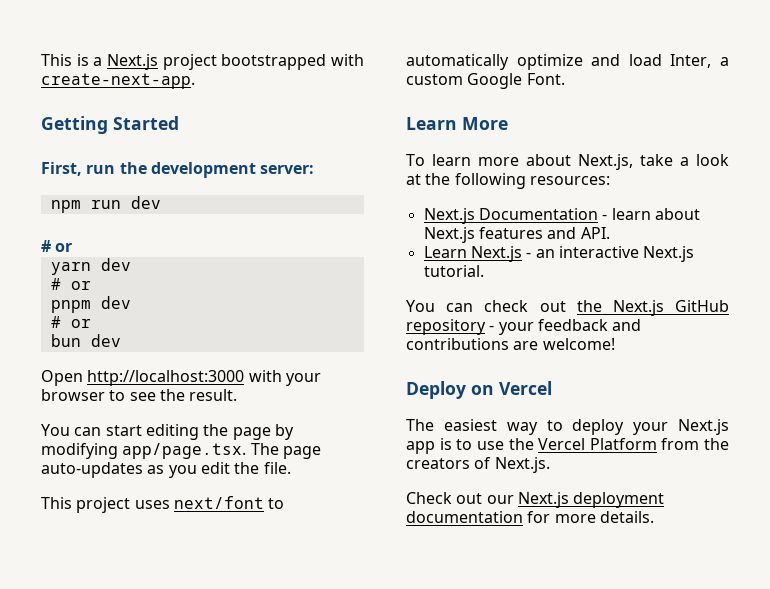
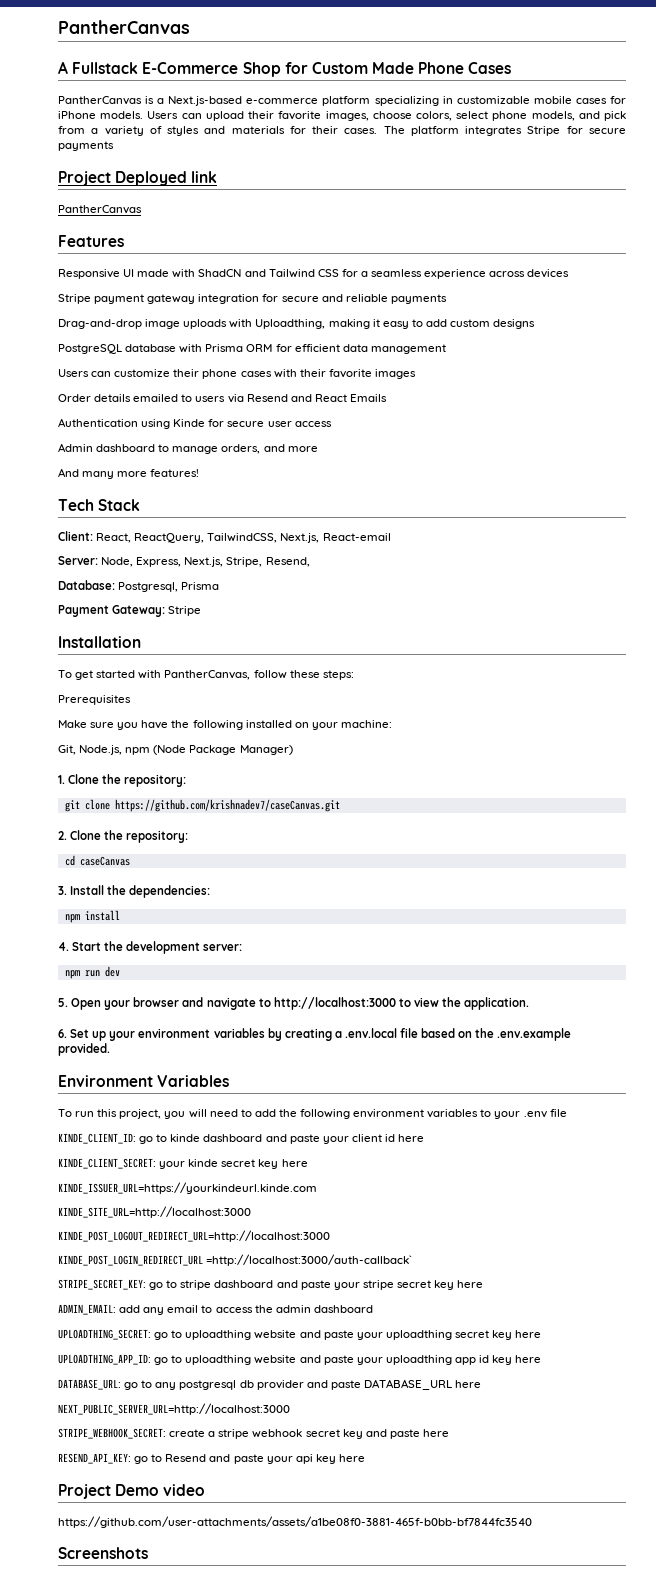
[41,54,364,70] [41,73,195,89] [41,116,179,134] [41,162,116,176] This is a Next.js project bootstrapped with create-next-app. // Getting Started // First, run -> [58,20,190,34] [58,61,512,77] [58,96,627,106] [58,111,626,121] [58,126,626,136] [58,141,114,151] [58,171,218,186] [58,205,142,214] [58,235,124,247] [58,269,570,279] [58,294,447,304] [58,319,536,329] [58,344,446,354] [58,369,416,379] [58,394,387,403] [58,418,332,429] [58,443,318,454] [58,468,200,479] [58,499,141,511] [58,531,391,543] [58,556,310,567] [58,580,220,592] [58,605,202,617] [58,636,141,648] [58,670,354,680] [58,695,131,705] [58,720,392,730] [58,745,293,755] [58,774,187,787] [64,799,340,812] [58,830,189,843] [64,855,130,866] [58,885,211,898] [64,910,120,923] [58,942,102,951] PantherCanvas // A Fullstack E-Commerce Shop for Custom Made Phone Cases // PantherCanvas is a Next.js-based e-commerce platform specializing in customizable mobile cases for iPhone models. Users can upload their favorite images, choose colors, select phone models, and pick from a variety of styles and materials for their cases. The platform integrates Stripe for secure payments // Project Deployed link // PantherCanvas // Features // Responsive UI made with ShadCN and Tailwind CSS for a seamless experience across devices // Stripe payment gateway integration for secure and reliable payments // Drag-and-drop image uploads with Uploadthing, making it easy to add custom designs // PostgreSQL database with Prisma ORM for efficient data management // Users can customize their phone cases with their favorite images // Order details emailed to users via Resend and React Emails // Authentication using Kinde for secure user access // Admin dashboard to manage orders, and more // And many more features! // Tech Stack // Client: React, ReactQuery, TailwindCSS, Next.js, React-email // Server: Node, Express, Next.js, Stripe, Resend, // Database: Postgresql, Prisma // Payment Gateway: Stripe // Installation // To get started with PantherCanvas, follow these steps: // Prerequisites // Make sure you have the following installed on your machine: // Git, Node.js, npm (Node Package Manager) // 1. Clone the repository: // git clone https://github.com/krishnadev7/caseCanvas.git // 2. Clone the repository: // cd caseCanvas // 3. Install the dependencies: // npm install // 4. Start
[41,240,73,252] [50,258,131,275] [50,278,91,290] [50,296,131,313] [50,316,91,328] [50,334,121,347] [41,370,321,386] [41,389,238,401] [41,424,294,440] [41,443,321,459] [41,462,291,478] [41,496,285,513] [406,54,729,70] [406,73,565,89] [406,117,508,130] [406,154,729,170] [406,173,610,189] [423,208,700,224] [423,227,610,243] [423,246,695,262] [423,265,484,277] [406,300,729,316] [406,319,642,335] [406,338,615,350] [406,381,552,399] [406,419,729,435] [406,438,729,454] [406,457,550,473] [406,492,665,508] [406,511,654,523] # or // yarn dev // # or // pnpm dev // # or // bun dev // Open http://localhost:3000 with your browser to see the result. // You can start editing the page by modifying app/page.tsx. The page auto-updates as you edit the file. // This project uses next/font to automatically optimize and load Inter, a custom Google Font. // Learn More // To learn more about Next.js, take a look at the following resources: // Next.js Documentation - learn about Next.js features and API. // Learn Next.js - an interactive Next.js tutorial. // You can check out the Next.js GitHub repository - your feedback and contributions are welcome! // Deploy on Vercel // The easiest way to deploy your Next.js app is to use the Vercel Platform from the creators of Next.js. // Check out our Next.js deployment documentation for more details. -> [58,997,530,1010] [58,1028,572,1041] [58,1043,110,1056] [58,1075,230,1087] [58,1109,567,1119] [58,1133,425,1144] [58,1158,308,1169] [58,1182,317,1194] [58,1206,251,1218] [58,1230,330,1242] [58,1254,413,1266] [58,1279,484,1290] [58,1304,373,1315] [58,1329,542,1340] [58,1354,542,1365] [58,1379,482,1390] [58,1403,290,1415] [58,1428,449,1439] [58,1453,365,1464] [58,1484,206,1499] [58,1516,532,1528] [58,1547,148,1559] 5. Open your browser and navigate to http://localhost:3000 to view the application. // 6. Set up your environment variables by creating a .env.local file based on the .env.example provided. // Environment Variables // To run this project, you will need to add the following environment variables to your .env file // KINDE_CLIENT_ID: go to kinde dashboard and paste your client id here // KINDE_CLIENT_SECRET: your kinde secret key here // KINDE_ISSUER_URL=https://yourkindeurl.kinde.com // KINDE_SITE_URL=http://localhost:3000 // KINDE_POST_LOGOUT_REDIRECT_URL=http://localhost:3000 // KINDE_POST_LOGIN_REDIRECT_URL =http://localhost:3000/auth-callback` // STRIPE_SECRET_KEY: go to stripe dashboard and paste your stripe secret key here // ADMIN_EMAIL: add any email to access the admin dashboard // UPLOADTHING_SECRET: go to uploadthing website and paste your uploadthing secret key here // UPLOADTHING_APP_ID: go to uploadthing website and paste your uploadthing app id key here // DATABASE_URL: go to any postgresql db provider and paste DATABASE_URL here // NEXT_PUBLIC_SERVER_URL=http://localhost:3000 // STRIPE_WEBHOOK_SECRET: create a stripe webhook secret key and paste here // RESEND_API_KEY: go to Resend and paste your api key here // Project Demo video // https://github.com/user-attachments/assets/a1be08f0-3881-465f-b0bb-bf7844fc3540 // Screenshots

